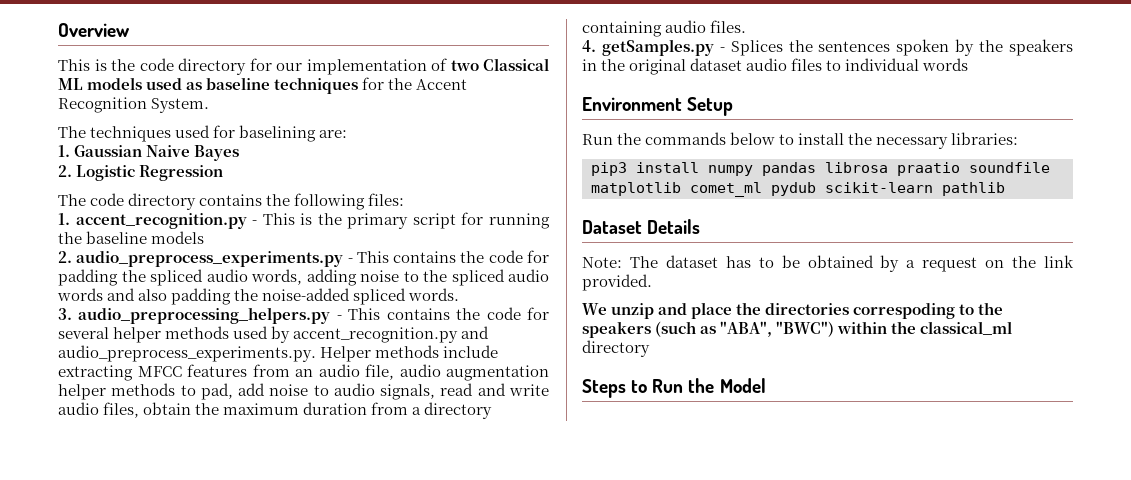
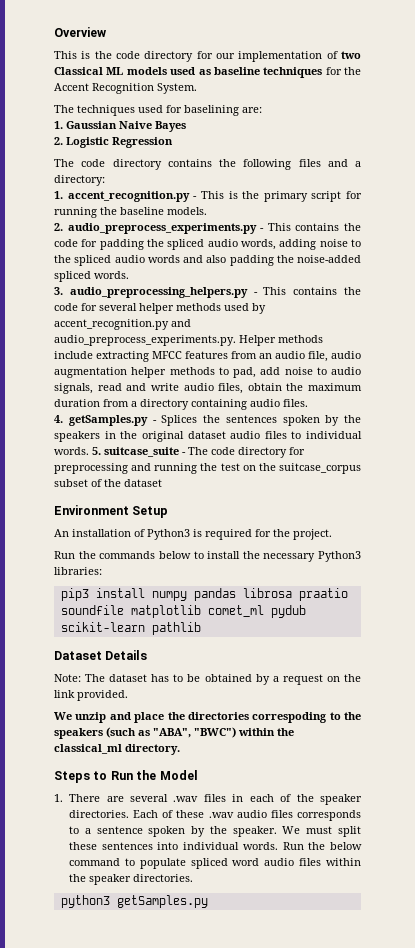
[368,193,405,206] files: -> [298,159,361,167] [54,175,105,186] files and a directory:
[151,231,205,244] models -> [167,207,207,215] models.
[922,58,969,71] [582,97,734,116] words // Environment Setup -> [54,447,305,458] [54,463,361,474] [54,479,162,487] [54,505,169,518] [54,529,332,540] words. 5. suitcase_suite - The code directory for preprocessing and running the test on the suitcase_corpus subset of the dataset // Environment Setup // An installation of Python3 is required for the project.
(949, 143) none -> [318,551,361,562] Python3
[582,340,650,357] directory -> [125,744,180,755] directory.
(766, 385) none -> [54,794,362,805] [69,810,362,821] [69,826,362,837] [69,842,363,850] [69,858,361,869] [69,874,194,885] [60,895,208,908] // 1. There are several .wav files in each of the speaker directories. Each of these .wav audio files corresponds to a sentence spoken by the speaker. We must split these sentences into individual words. Run the below command to populate spliced word audio files within the speaker directories. // python3 getSamples.py

